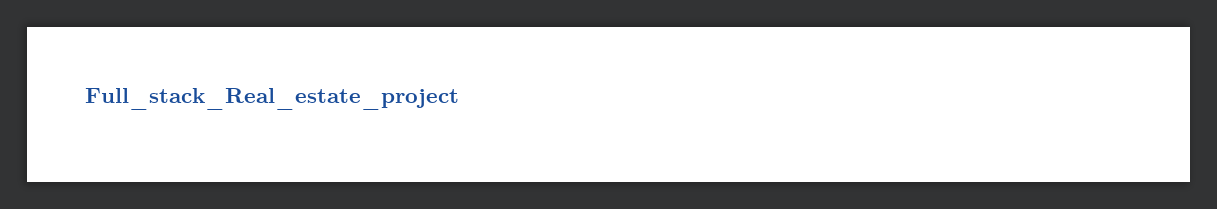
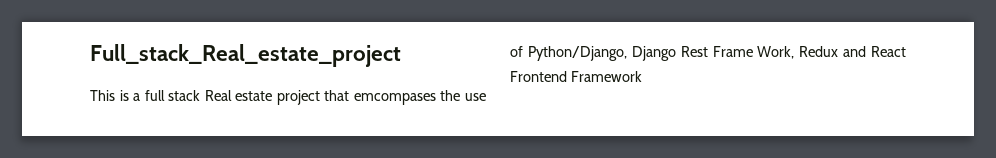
(459, 99) none -> [90,90,487,105] [510,46,906,61] [510,71,642,82] // This is a full stack Real estate project that emcompases the use of Python/Django, Django Rest Frame Work, Redux and React Frontend Framework

